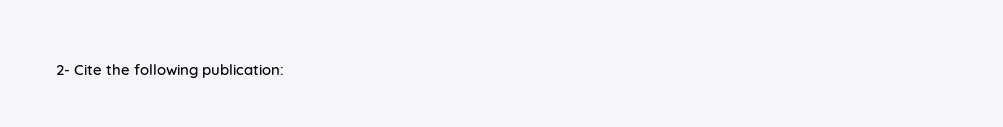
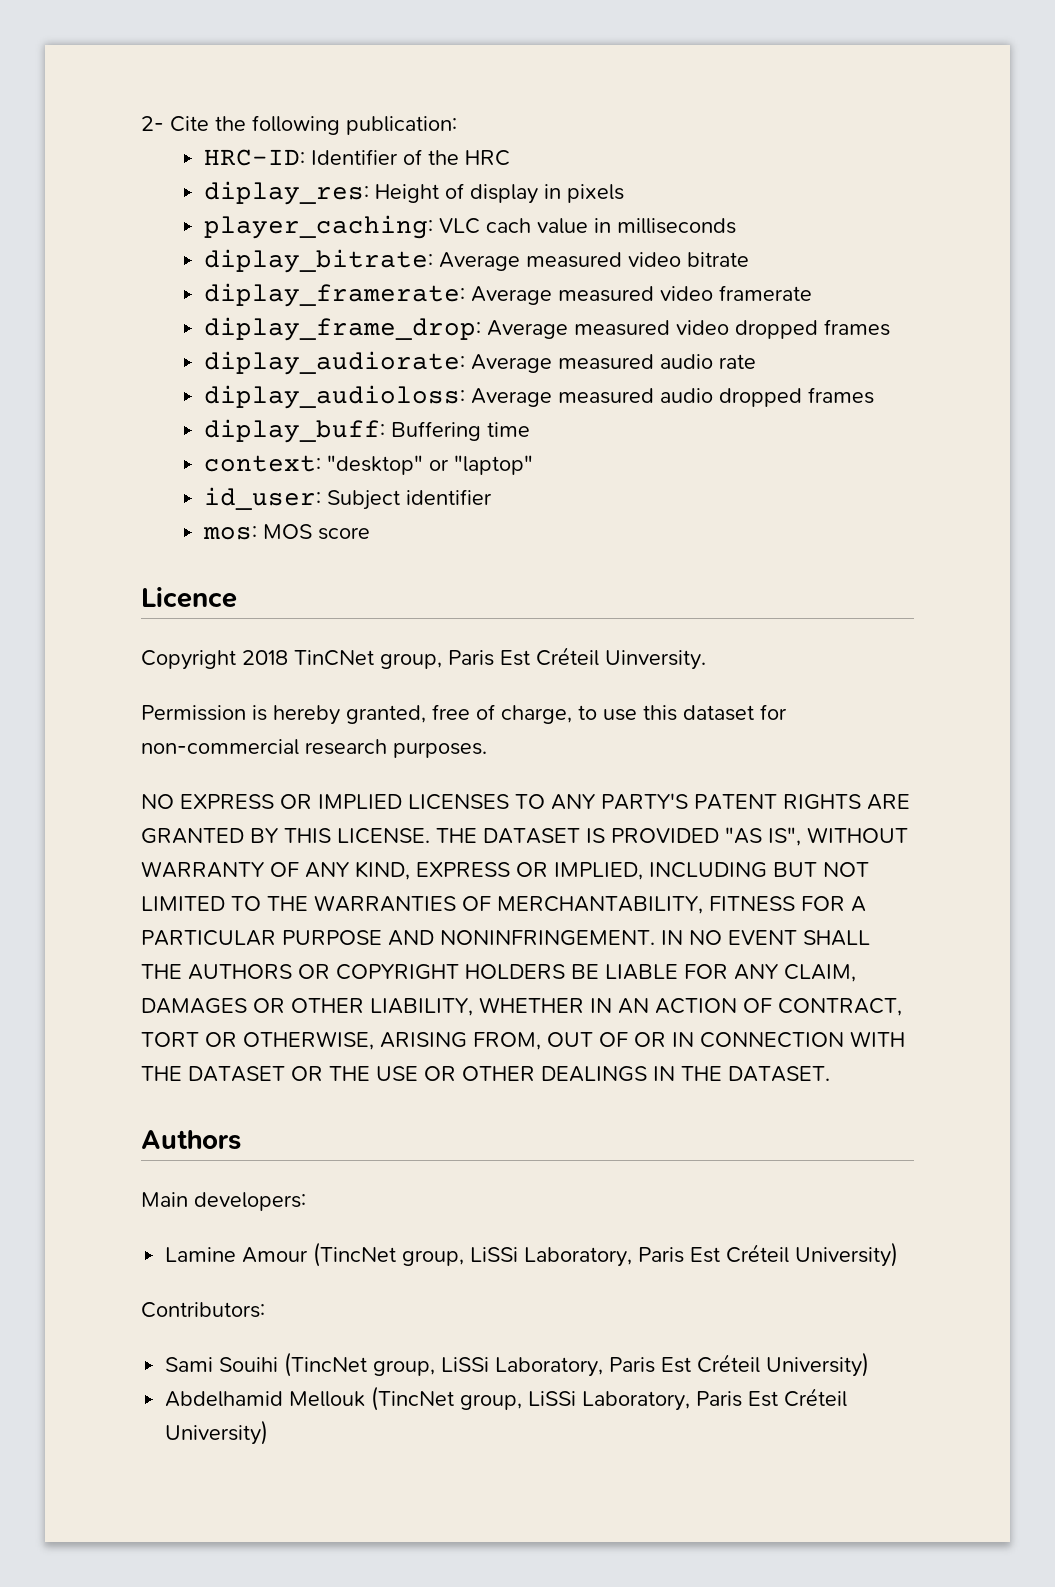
(285, 71) none -> [203,149,510,166] [203,181,624,205] [203,215,736,239] [203,249,749,273] [203,283,812,307] [203,317,890,341] [203,351,756,375] [203,385,874,409] [203,419,530,443] [203,455,533,475] [203,487,492,510] [202,524,370,540] [141,587,237,608] [141,647,706,670] [141,704,787,725] [141,739,487,758] [141,793,910,810] [141,827,908,846] [141,861,869,880] [141,895,866,914] [141,930,870,946] [141,964,856,982] [141,997,902,1016] [141,1031,905,1050] [141,1066,830,1082] [141,1130,241,1150] [141,1192,306,1211] [165,1242,899,1267] [141,1302,265,1318] [165,1352,870,1377] [165,1386,848,1411] [165,1420,269,1445] // HRC-ID: Identifier of the HRC // diplay_res: Height of display in pixels // player_caching: VLC cach value in milliseconds // diplay_bitrate: Average measured video bitrate // diplay_framerate: Average measured video framerate // diplay_frame_drop: Average measured video dropped frames // diplay_audiorate: Average measured audio rate // diplay_audioloss: Average measured audio dropped frames // diplay_buff: Buffering time // context: "desktop" or "laptop" // id_user: Subject identifier // mos: MOS score // Licence // Copyright 2018 TinCNet group, Paris Est Créteil Uinversity. // Permission is hereby granted, free of charge, to use this dataset for non-commercial research purposes. // NO EXPRESS OR IMPLIED LICENSES TO ANY PARTY'S PATENT RIGHTS ARE GRANTED BY THIS LICENSE. THE DATASET IS PROVIDED "AS IS", WITHOUT WARRANTY OF ANY KIND, EXPRESS OR IMPLIED, INCLUDING BUT NOT LIMITED TO THE WARRANTIES OF MERCHANTABILITY, FITNESS FOR A PARTICULAR PURPOSE AND NONINFRINGEMENT. IN NO EVENT SHALL THE AUTHORS OR COPYRIGHT HOLDERS BE LIABLE FOR ANY CLAIM, DAMAGES OR OTHER LIABILITY, WHETHER IN AN ACTION OF CONTRACT, TORT OR OTHERWISE, ARISING FROM, OUT OF OR IN CONNECTION WITH THE DATASET OR THE USE OR OTHER DEALINGS IN THE DATASET. // Authors // Main developers: // Lamine Amour (TincNet group, LiSSi Laboratory, Paris Est Créteil University) // Contributors: // Sami Souihi (TincNet group, LiSSi Laboratory, Paris Est Créteil University) // Abdelhamid Mellouk (TincNet group, LiSSi Laboratory, Paris Est Créteil University)

